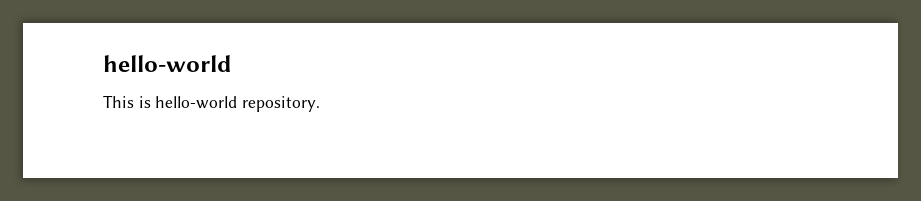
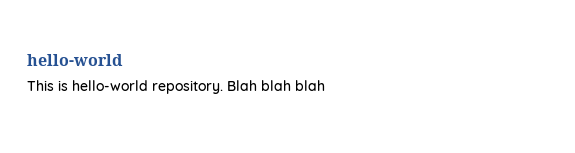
(321, 104) none -> [227,80,325,91] Blah blah blah

